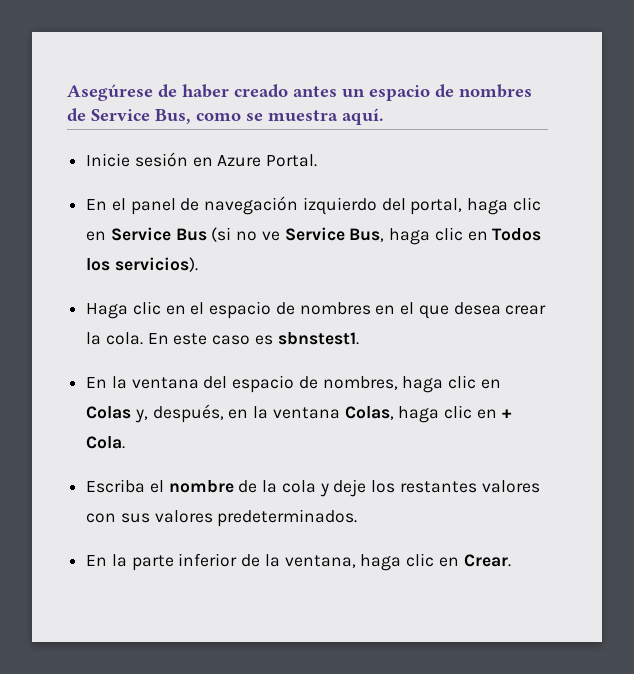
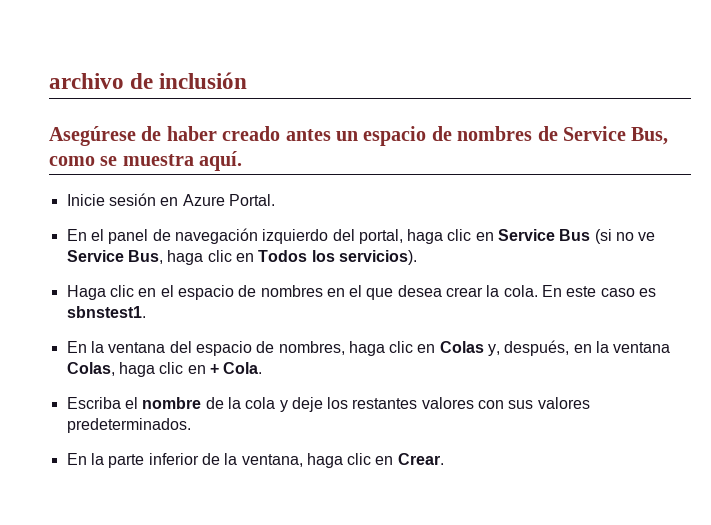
(67, 92) none -> [49,72,248,89] archivo de inclusión //

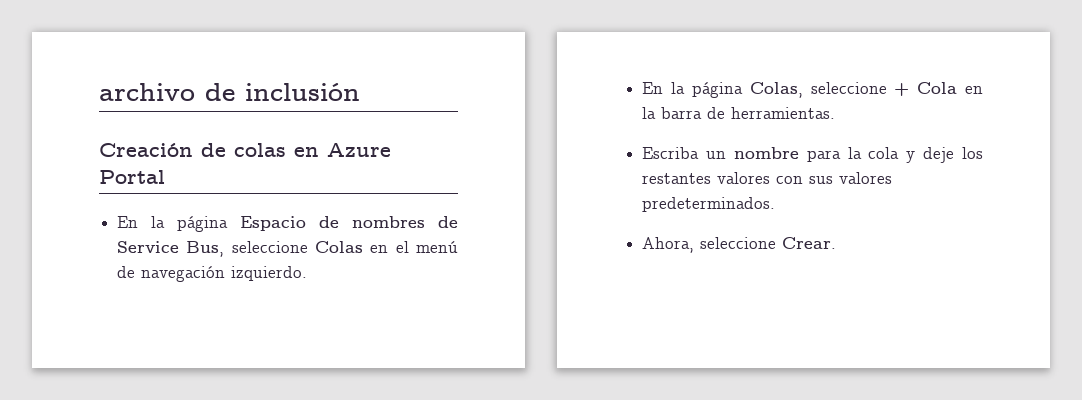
[49,126,427,146] Asegúrese de haber creado antes un espacio -> [99,143,391,157] [99,170,165,184] [117,216,307,232] Creación de colas en Azure Portal // En la página Espacio
[49,151,243,171] [66,193,275,206] [66,228,656,244] [66,250,417,265] [66,285,657,300] [66,306,146,318] [66,340,671,356] [66,362,263,377] [66,397,224,409] como se muestra aquí. // Inicie sesión en Azure Portal. // En el panel de navegación izquierdo del portal, haga clic en Service Bus (si no ve Service Bus, haga clic en Todos los servicios). // Haga clic en el espacio de nombres en el que desea crear la cola. En este caso es sbnstest1. // En la ventana del espacio de nombres, haga clic en Colas y, después, en la ventana Colas, haga clic en + Cola. // Escriba el nombre de -> [231,241,459,253] [117,266,308,282] [642,82,983,98] [642,107,836,119] [642,147,841,162] seleccione Colas en el menú de navegación izquierdo. // En la página Colas, seleccione + Cola en la barra de herramientas. // Escriba un nombre para
[66,453,394,468] En la parte inferior de la ventana, haga clic en -> [642,237,777,253] Ahora, seleccione

